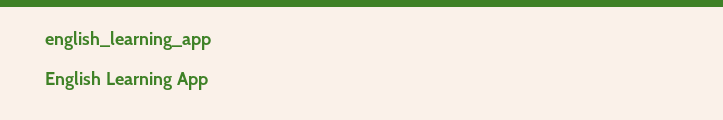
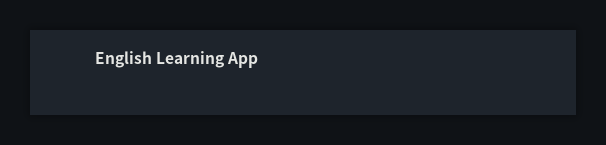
[45,31,211,50] english_learning_app // -> (95, 59) none

